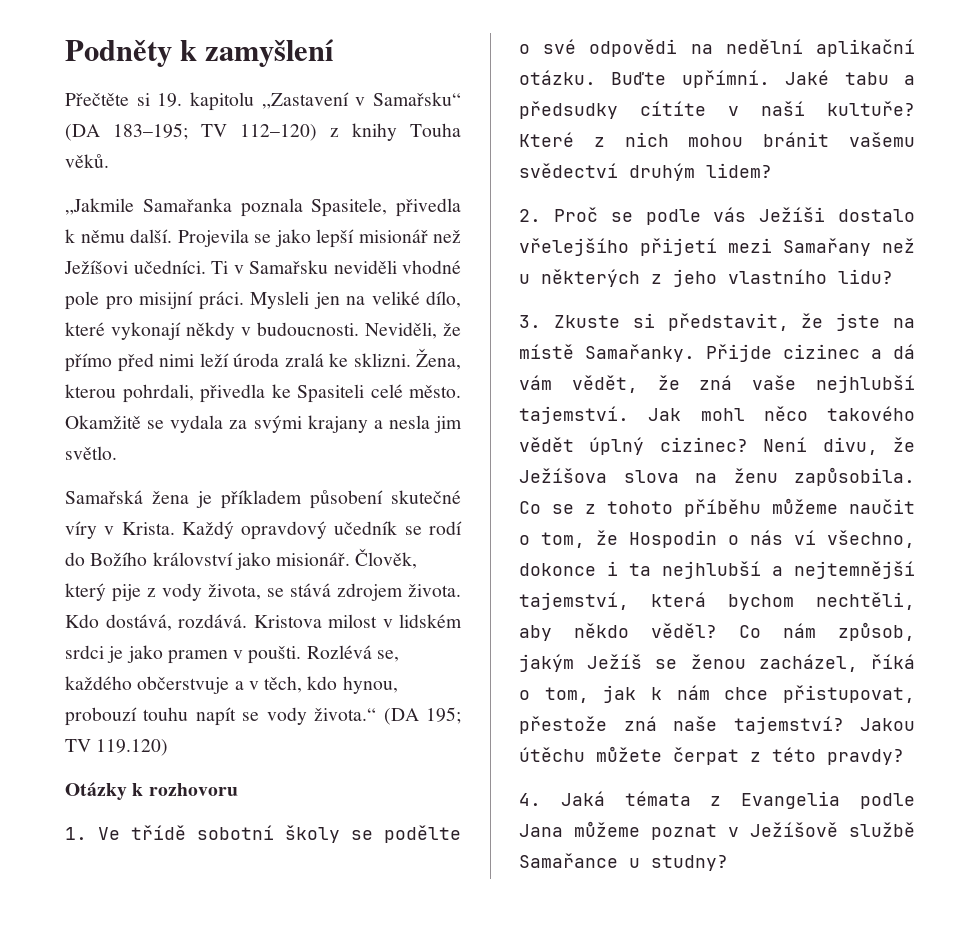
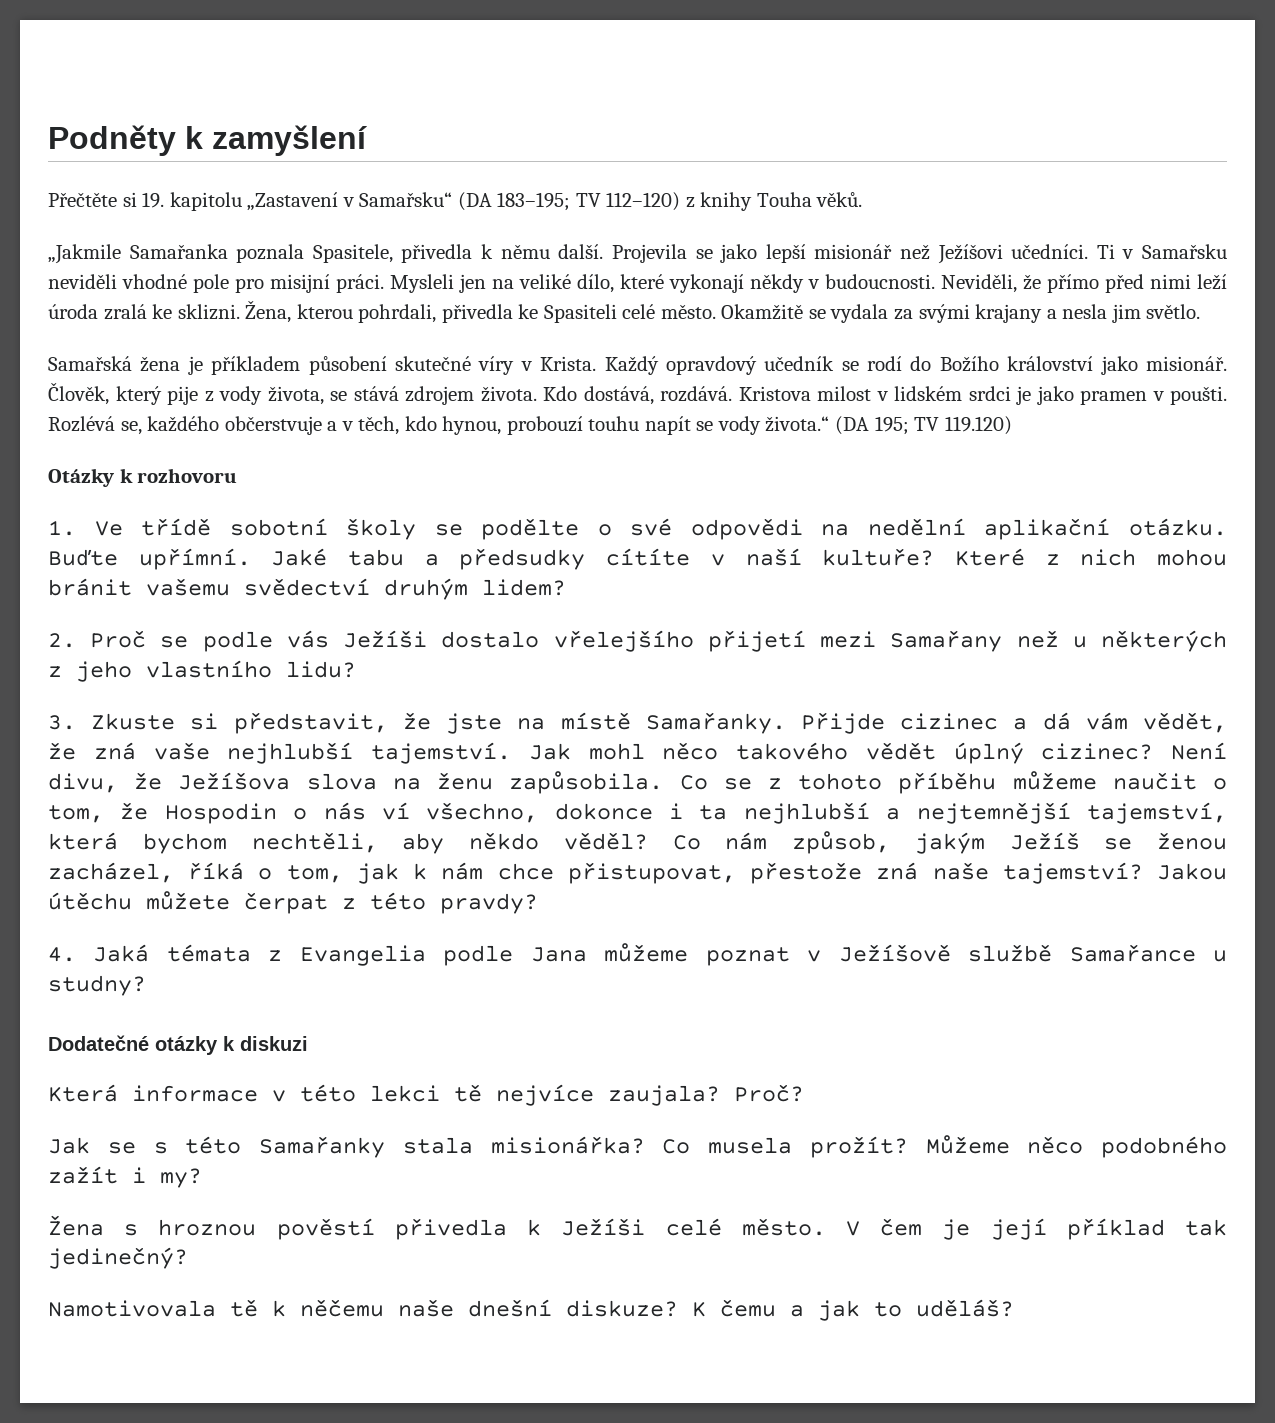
(728, 863) none -> [48,1035,308,1055] [48,1084,804,1106] [48,1135,1227,1158] [48,1166,202,1188] [48,1215,1227,1240] [48,1247,188,1269] [48,1299,1014,1321] // Dodatečné otázky k diskuzi // Která informace v této lekci tě nejvíce zaujala? Proč? // Jak se s této Samařanky stala misionářka? Co musela prožít? Můžeme něco podobného zažít i my? // Žena s hroznou pověstí přivedla k Ježíši celé město. V čem je její příklad tak jedinečný? // Namotivovala tě k něčemu naše dnešní diskuze? K čemu a jak to uděláš?

